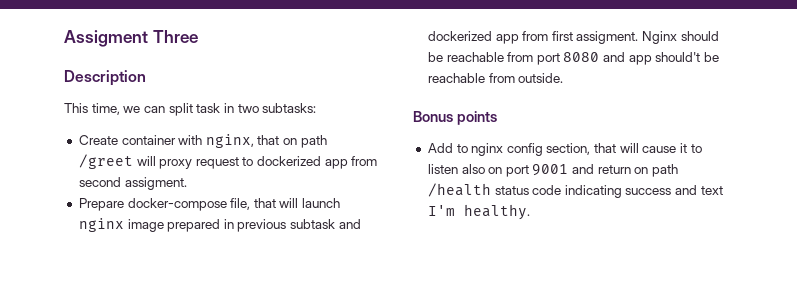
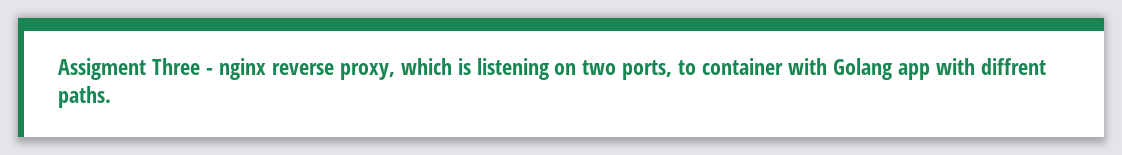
[64,70,146,86] [64,103,317,116] [78,134,327,148] [78,154,378,169] [78,177,187,190] [78,198,341,211] [78,218,361,232] [427,31,719,44] [427,52,720,65] [427,73,564,83] [413,111,497,125] [427,143,702,156] [427,164,679,177] [427,183,723,198] [427,204,530,220] // Description // This time, we can split task in two subtasks: // Create container with nginx, that on path /greet will proxy request to dockerized app from second assigment. // Prepare docker-compose file, that will launch nginx image prepared in previous subtask and dockerized app from first assigment. Nginx should be reachable from port 8080 and app should't be reachable from outside. // Bonus points // Add to nginx config section, that will cause it to listen also on port 9001 and return on path /health status code indicating success and text I'm healthy. -> [205,58,1046,80] [58,86,111,108] - nginx reverse proxy, which is listening on two ports, to container with Golang app with diffrent paths.

